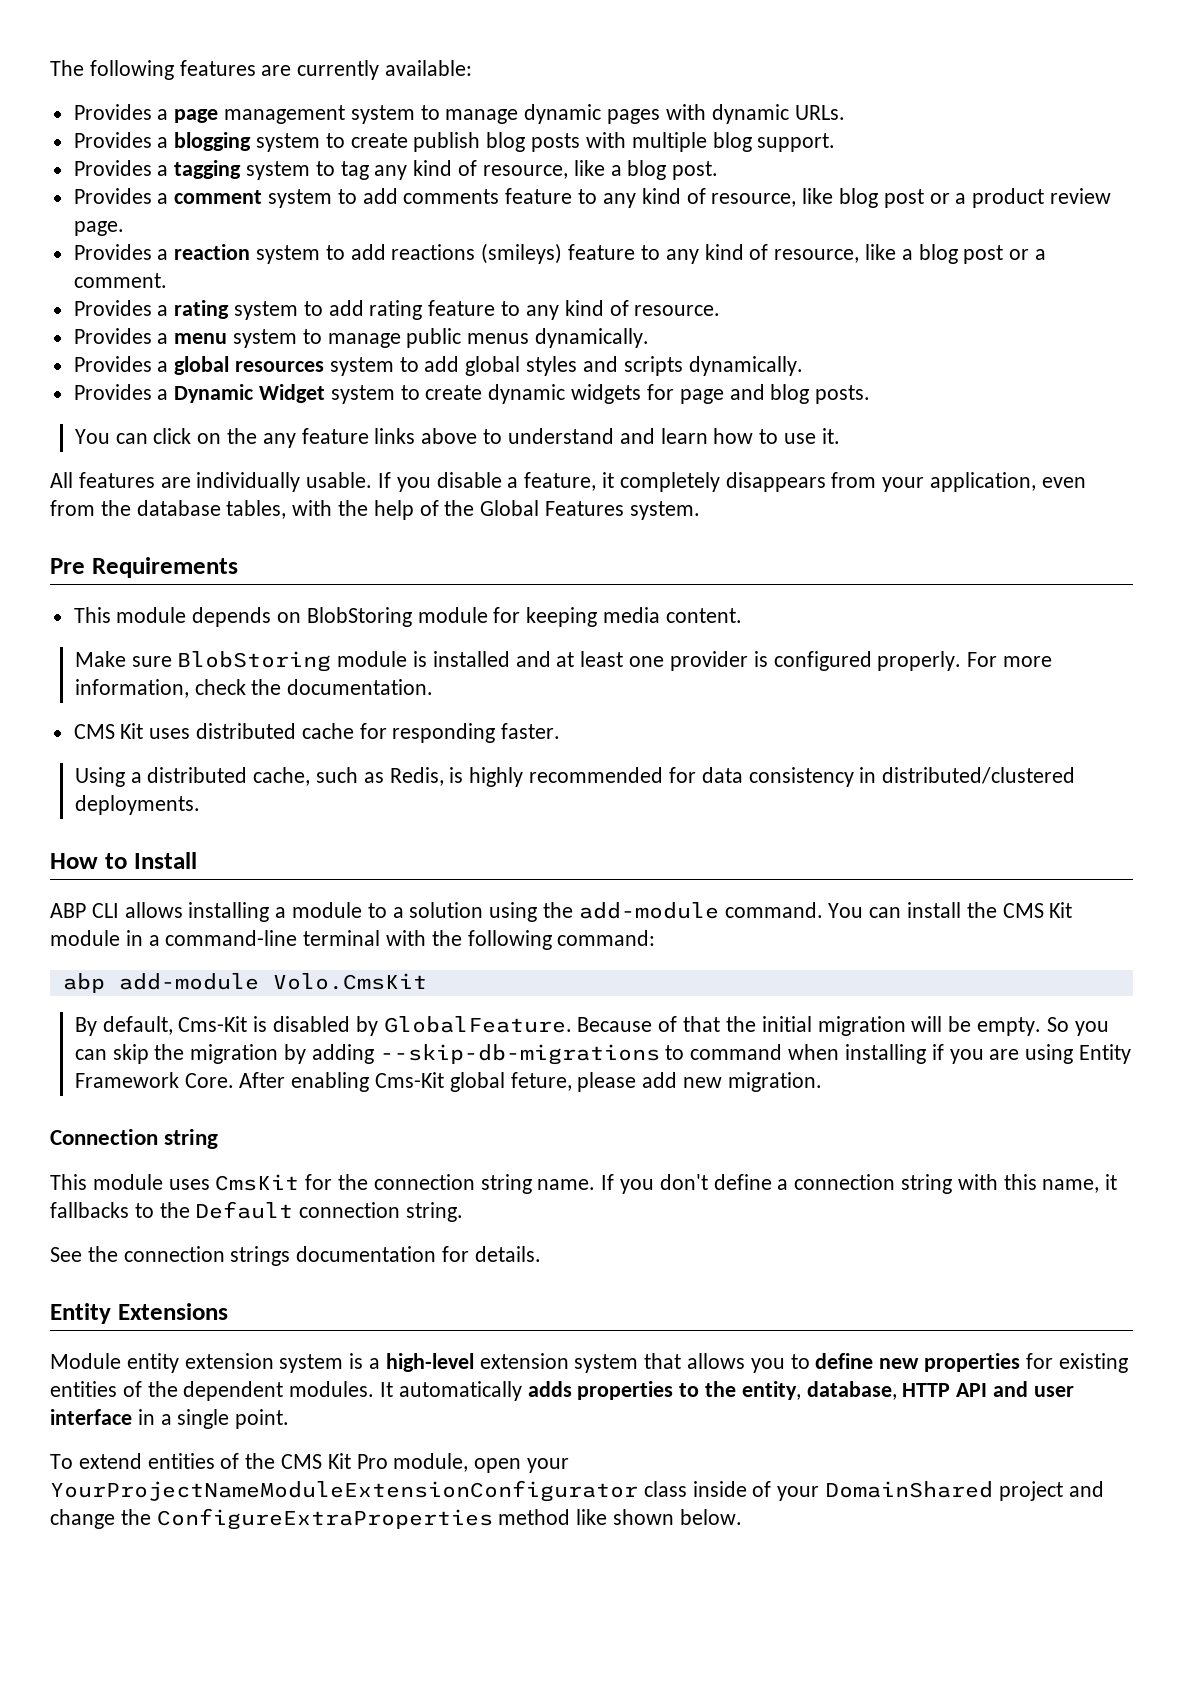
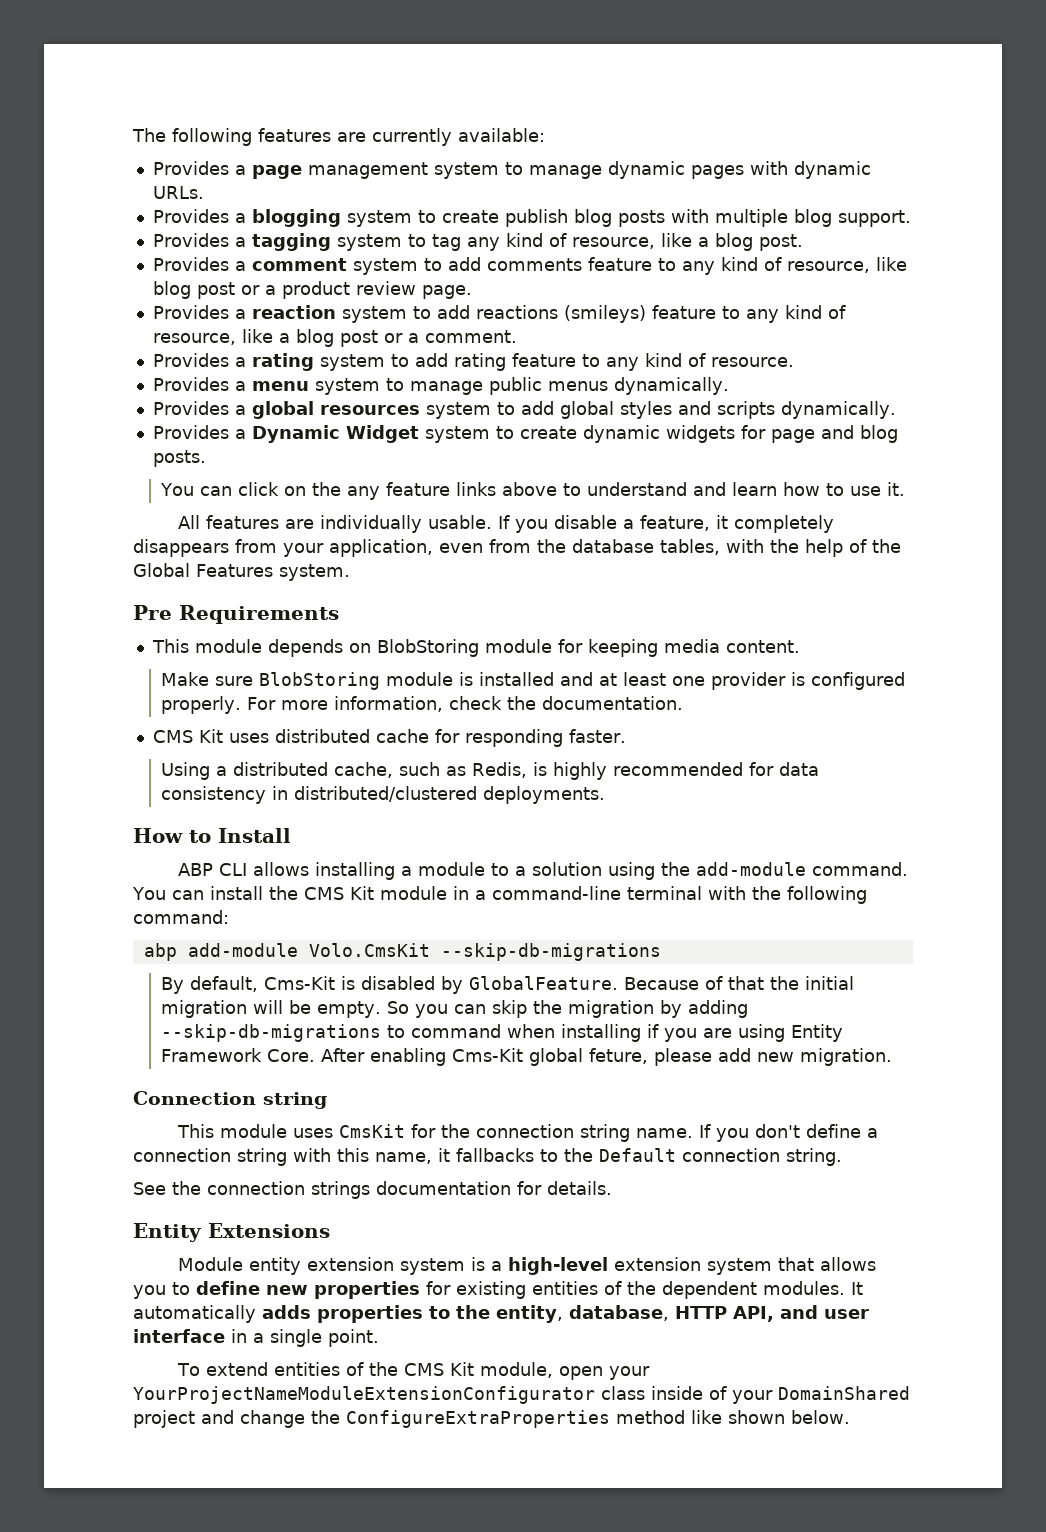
(427, 981) none -> [440,943,661,961] --skip-db-migrations
[956,1383,988,1397] API -> [733,1306,774,1322] API,
[356,1454,388,1469] Pro -> (474, 1369) none

